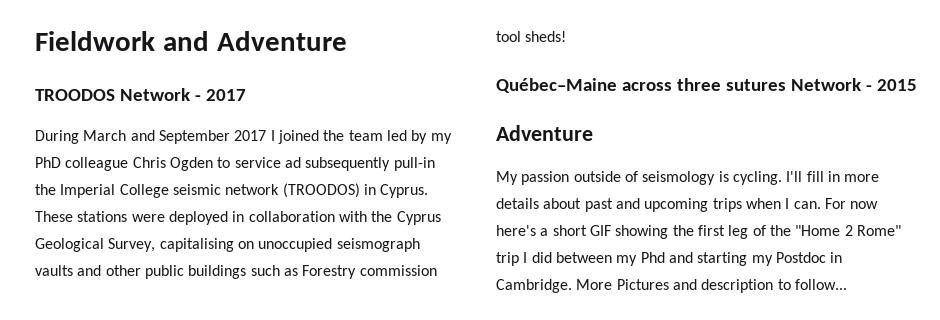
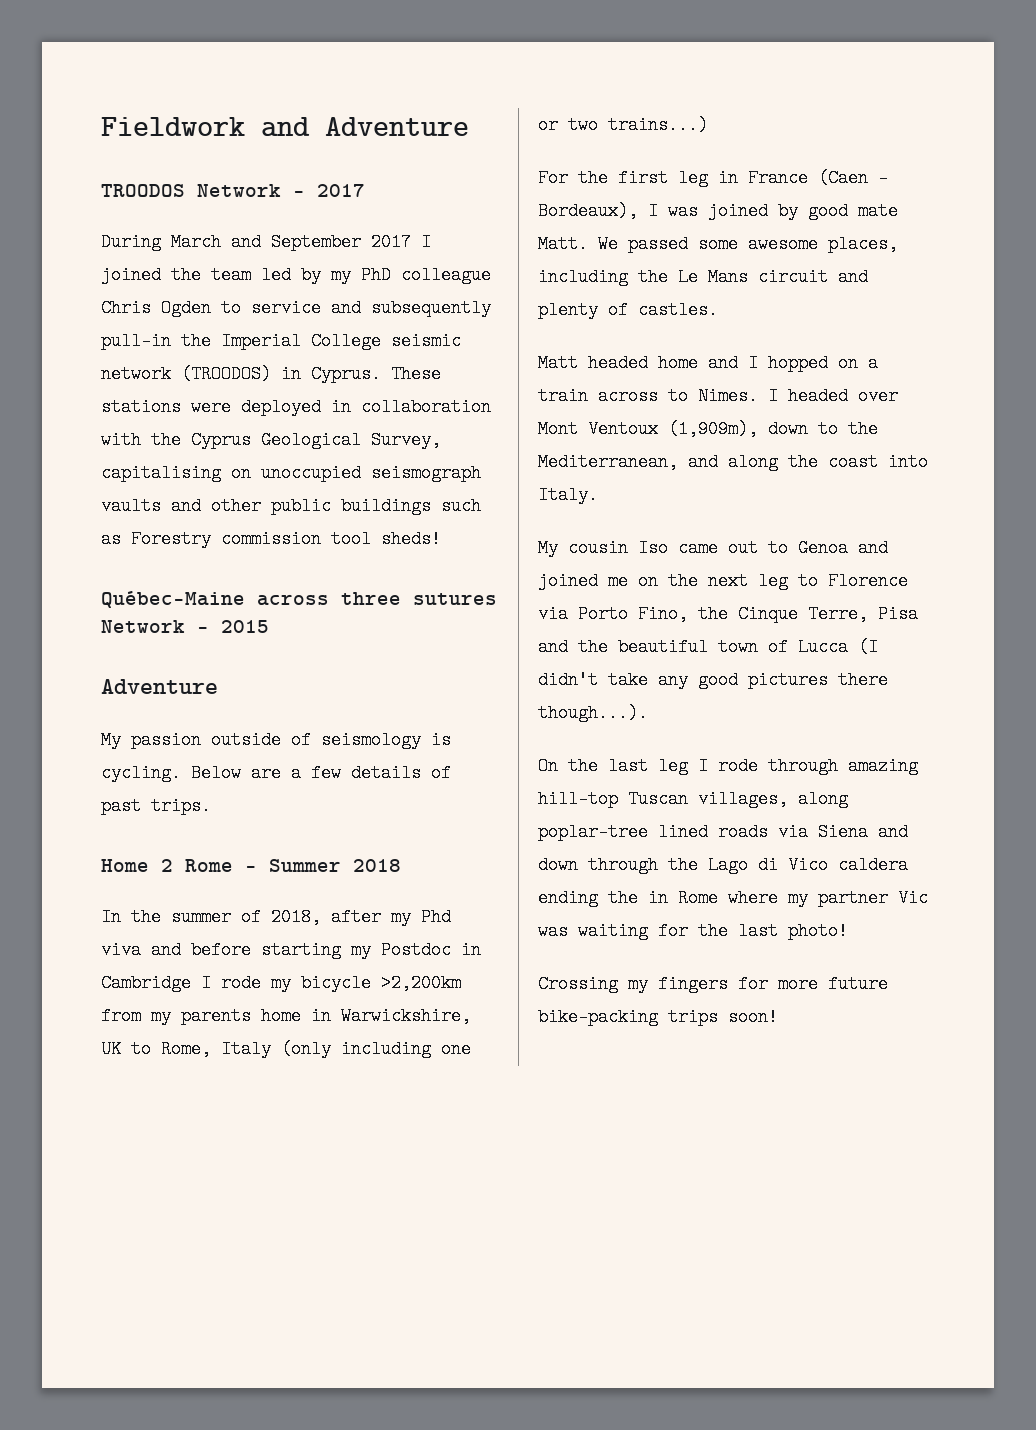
[284,157,301,168] ad -> [331,299,361,317] and
[786,171,880,182] [496,198,879,212] [496,225,901,239] [496,252,843,266] [496,279,847,293] I'll fill in more details about past and upcoming trips when I can. For now here's a short GIF showing the first leg of the "Home 2 Rome" trip I did between my Phd and starting my Postdoc in Cambridge. More Pictures and description to follow... -> [191,764,451,782] [101,797,211,815] [101,859,401,872] [101,908,451,926] [101,941,481,959] [101,974,461,992] [101,1007,471,1025] [101,1040,471,1058] [538,116,708,134] [538,169,888,187] [538,202,898,220] [538,235,898,253] [538,268,868,286] [538,301,718,319] [538,354,878,372] [538,387,898,405] [538,420,878,438] [538,453,928,471] [538,486,598,504] [538,539,888,557] [538,572,908,590] [538,605,918,623] [538,638,878,656] [538,671,888,689] [538,704,648,722] [538,757,918,775] [538,790,848,808] [538,823,908,841] [538,856,908,874] [538,889,928,907] [538,922,848,940] [538,975,888,993] [538,1008,778,1026] Below are a few details of past trips. // Home 2 Rome - Summer 2018 // In the summer of 2018, after my Phd viva and before starting my Postdoc in Cambridge I rode my bicycle >2,200km from my parents home in Warwickshire, UK to Rome, Italy (only including one or two trains...) // For the first leg in France (Caen - Bordeaux), I was joined by good mate Matt. We passed some awesome places, including the Le Mans circuit and plenty of castles. // Matt headed home and I hopped on a train across to Nimes. I headed over Mont Ventoux (1,909m), down to the Mediterranean, and along the coast into Italy. // My cousin Iso came out to Genoa and joined me on the next leg to Florence via Porto Fino, the Cinque Terre, Pisa and the beautiful town of Lucca (I didn't take any good pictures there though...). // On the last leg I rode through amazing hill-top Tuscan villages, along poplar-tree lined roads via Siena and down through the Lago di Vico caldera ending the in Rome where my partner Vic was waiting for the last photo! // Crossing my fingers for more future bike-packing trips soon!

